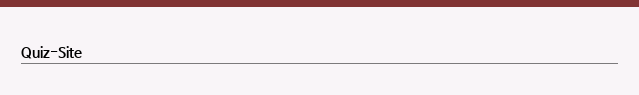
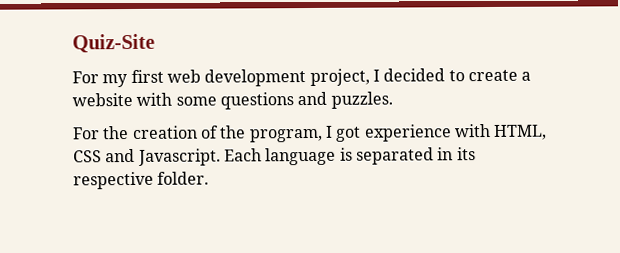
(82, 52) none -> [72,68,532,88] [72,91,393,110] [73,123,548,143] [73,147,476,166] [73,171,210,190] // For my first web development project, I decided to create a website with some questions and puzzles. // For the creation of the program, I got experience with HTML, CSS and Javascript. Each language is separated in its respective folder.

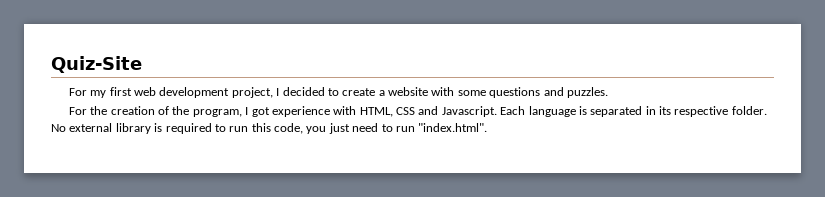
(210, 178) none -> [51,123,488,134] No external library is required to run this code, you just need to run "index.html".

